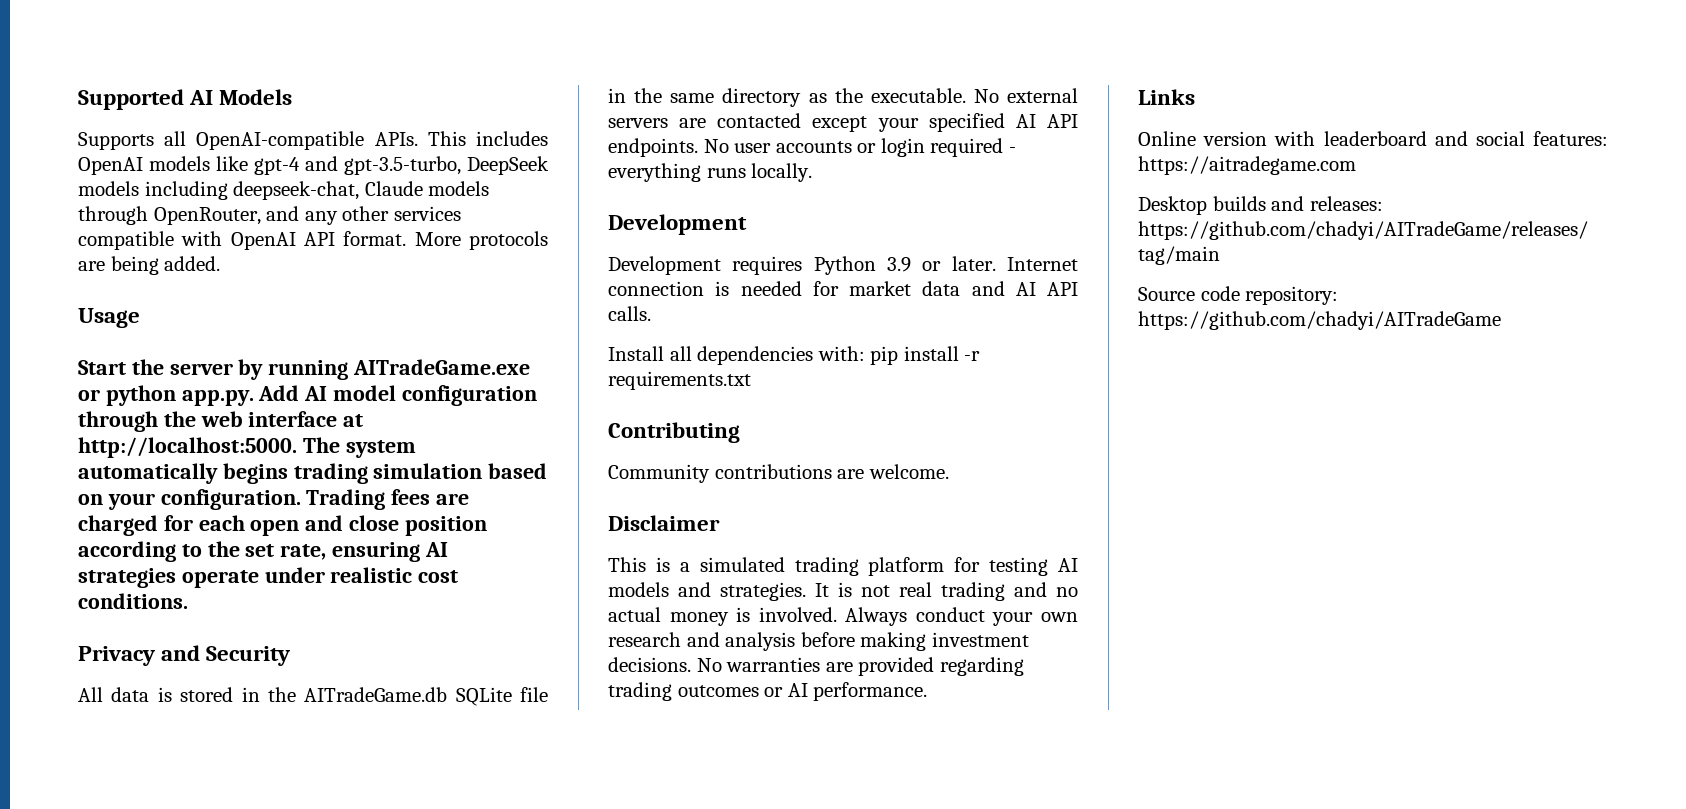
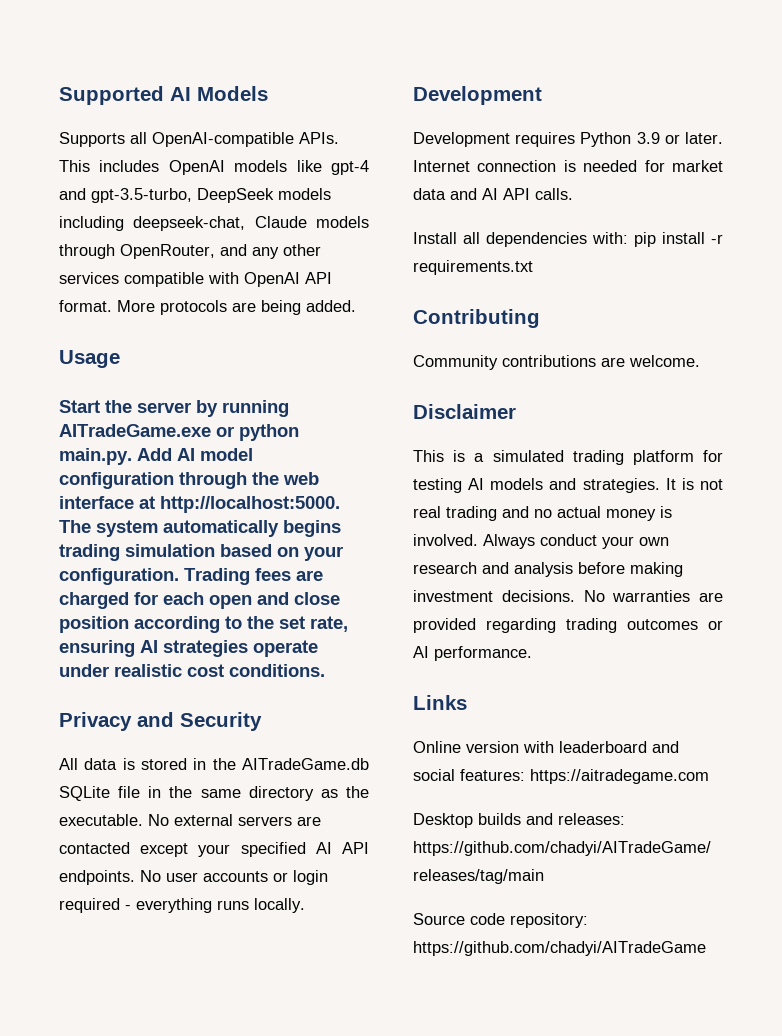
[181,390,254,406] app.py. -> [59,448,132,465] main.py.

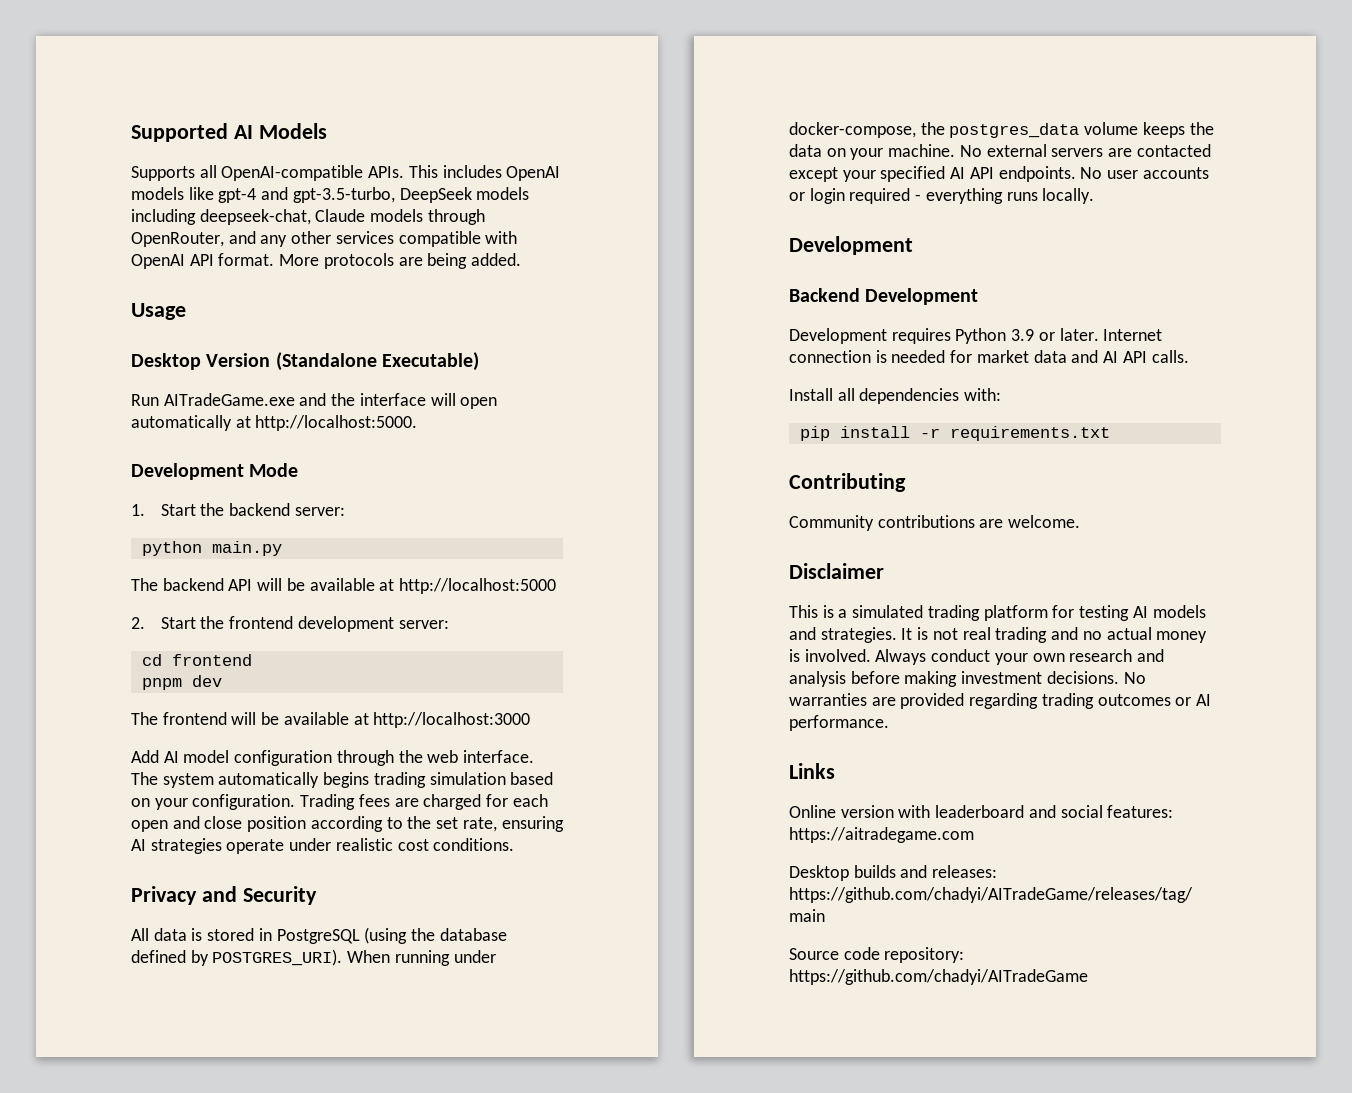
[59,400,289,417] [59,424,299,441] [59,448,132,465] Start the server by running AITradeGame.exe or python main.py. -> [131,352,479,371] [131,393,498,409] [131,415,418,431] [131,463,299,480] [131,503,345,516] [141,541,282,556] [131,578,557,594] [131,616,449,632] [141,654,252,666] [141,675,222,690] [131,712,531,728] Desktop Version (Standalone Executable) // Run AITradeGame.exe and the interface will open automatically at http://localhost:5000. // Development Mode // 1. Start the backend server: // python main.py // The backend API will be available at http://localhost:5000 // 2. Start the frontend development server: // cd frontend // pnpm dev // The frontend will be available at http://localhost:3000 //
[59,496,340,513] interface at http://localhost:5000. -> [463,750,535,763] interface.
[212,758,369,770] [59,786,369,801] [59,814,143,826] the AITradeGame.db SQLite file in the same directory as the executable. -> [276,927,507,944] [131,949,496,966] [789,122,1214,138] [789,144,956,160] PostgreSQL (using the database defined by POSTGRES_URI). When running under docker-compose, the postgres_data volume keeps the data on your machine.
(542, 95) none -> [789,288,979,305] // Backend Development
(628, 238) none -> (1002, 394) //

